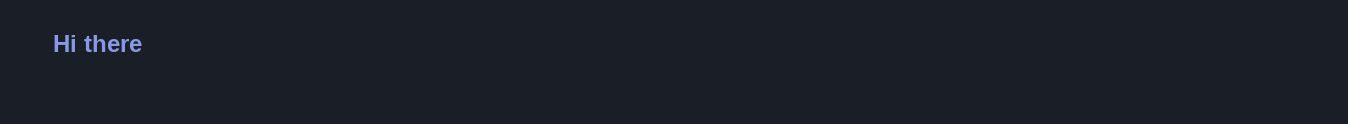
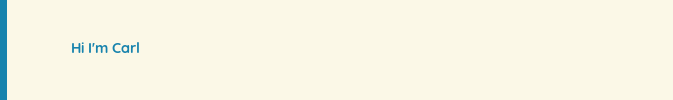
[84,35,142,52] there -> [88,42,140,53] I'm Carl

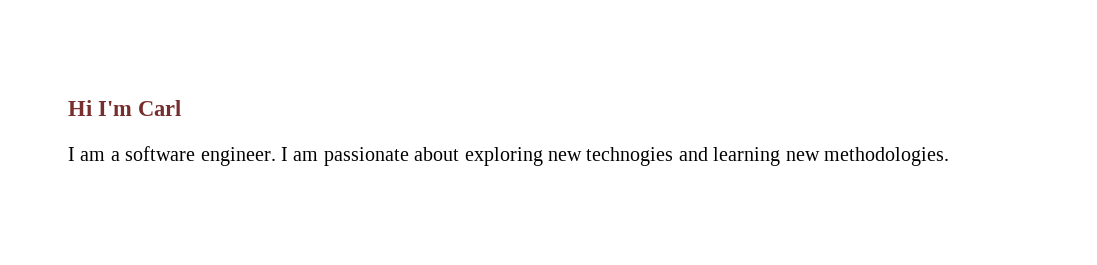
(140, 47) none -> [68,146,949,166] // I am a software engineer. I am passionate about exploring new technogies and learning new methodologies.

